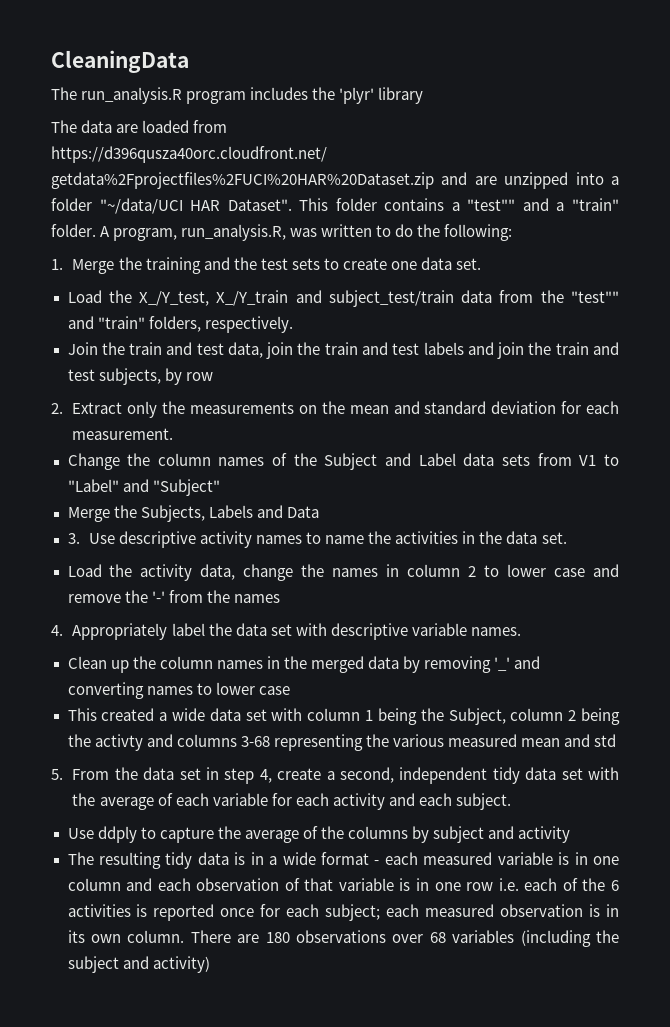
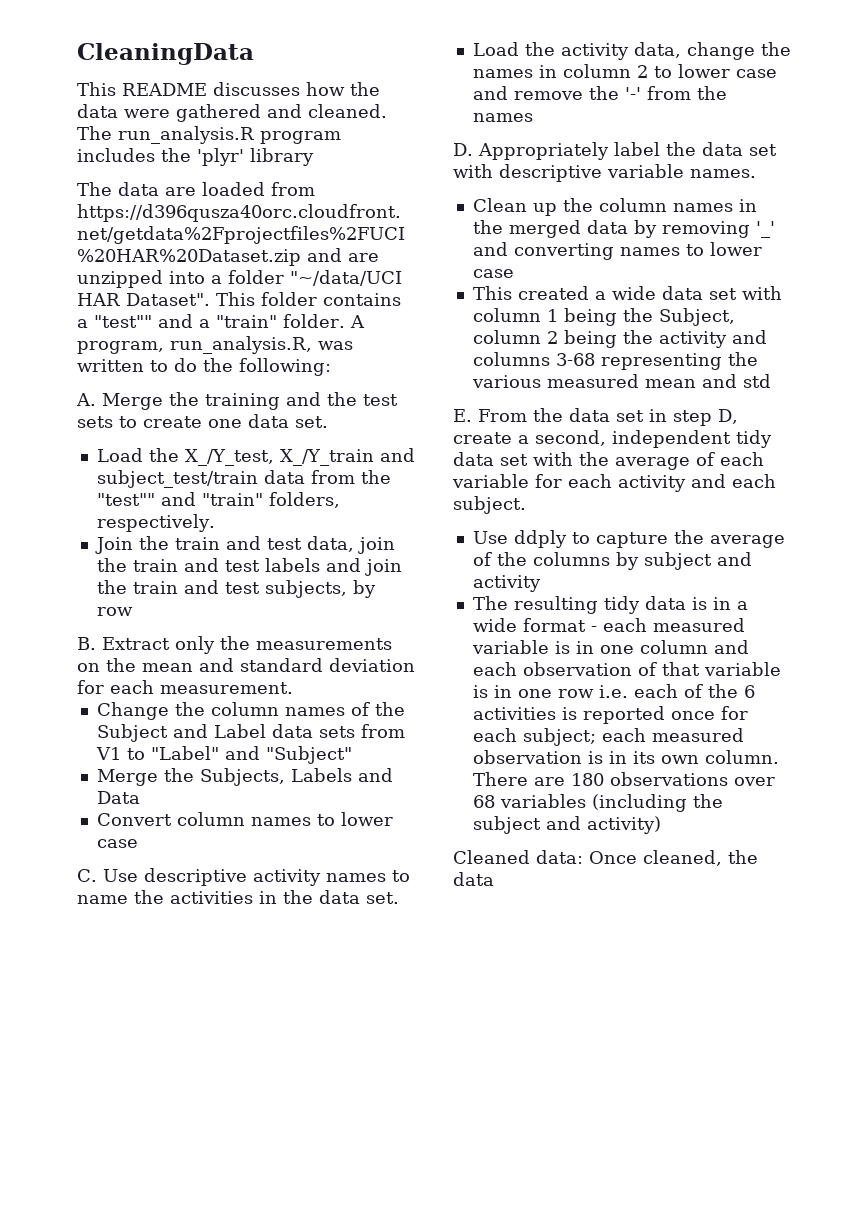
(189, 61) none -> [77,82,380,96] [77,104,387,122] This README discusses how the data were gathered and cleaned.
[51,259,63,270] 1. -> [76,393,96,406] A.
[51,403,63,414] 2. -> [77,637,96,650] B.
[67,533,80,544] 3. -> [96,812,393,826] [96,839,138,848] [77,869,97,882] Convert column names to lower case // C.
[51,625,63,636] 4. -> [453,143,473,156] D.
[94,734,143,751] activty -> [658,331,727,348] activity
[51,769,63,780] 5. -> [453,409,472,422] E.
[259,769,272,783] 4, -> [718,409,738,424] D,
(210, 964) none -> [453,850,758,866] [453,872,494,886] // Cleaned data: Once cleaned, the data

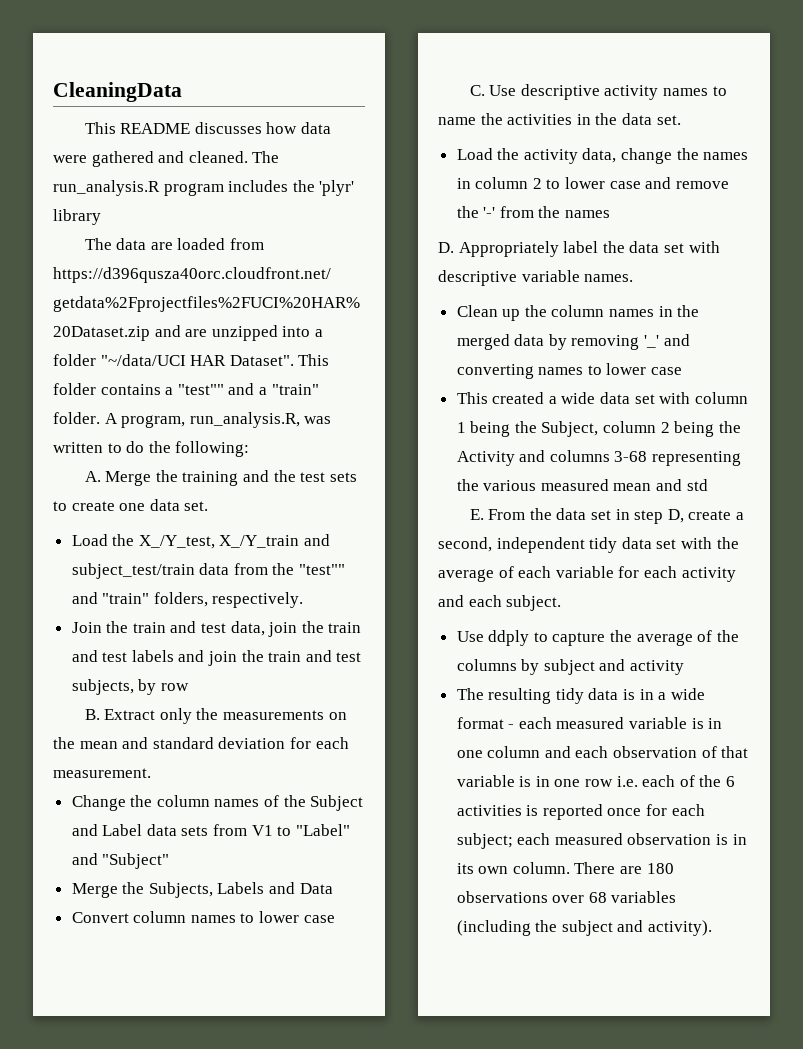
[350,82,380,96] the -> (298, 128) none
[658,331,727,348] activity -> [456,451,515,466] Activity
[586,816,661,834] [453,850,758,866] [453,872,494,886] activity) // Cleaned data: Once cleaned, the data -> [648,920,713,936] activity).

